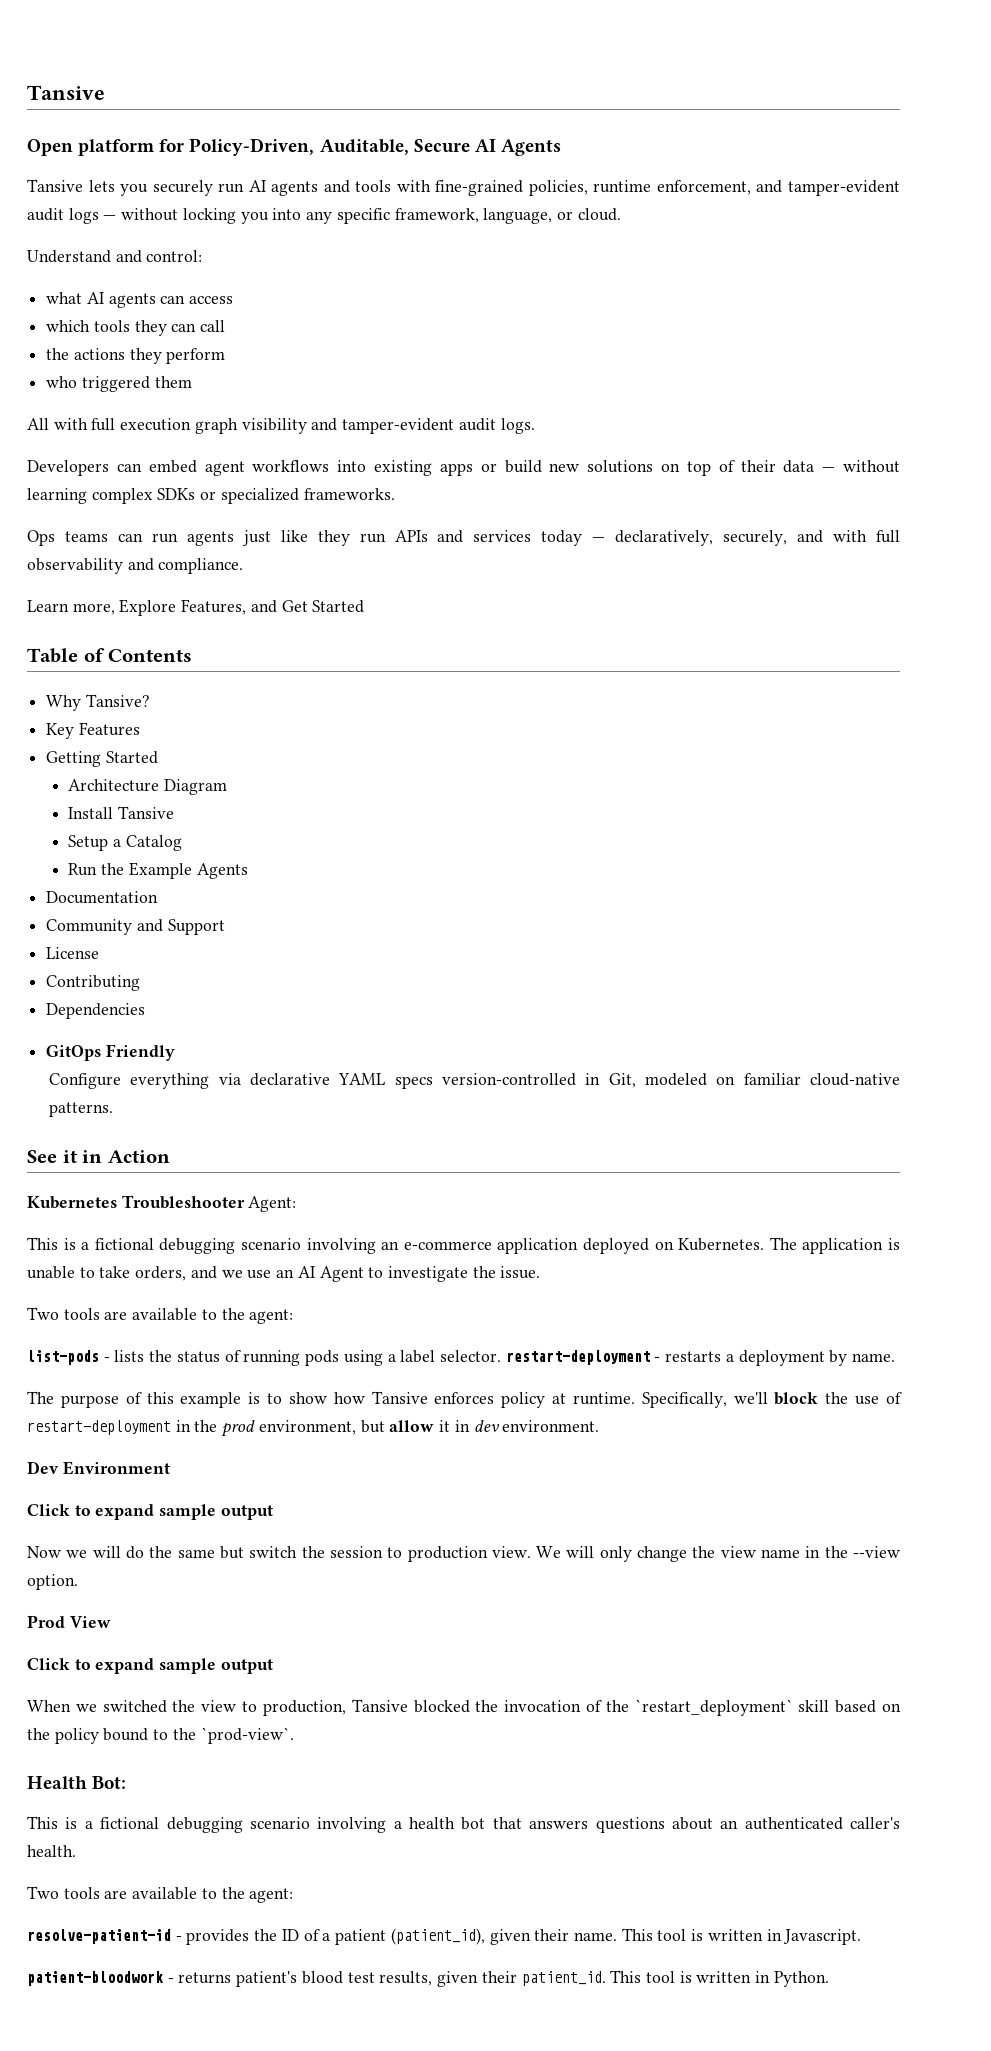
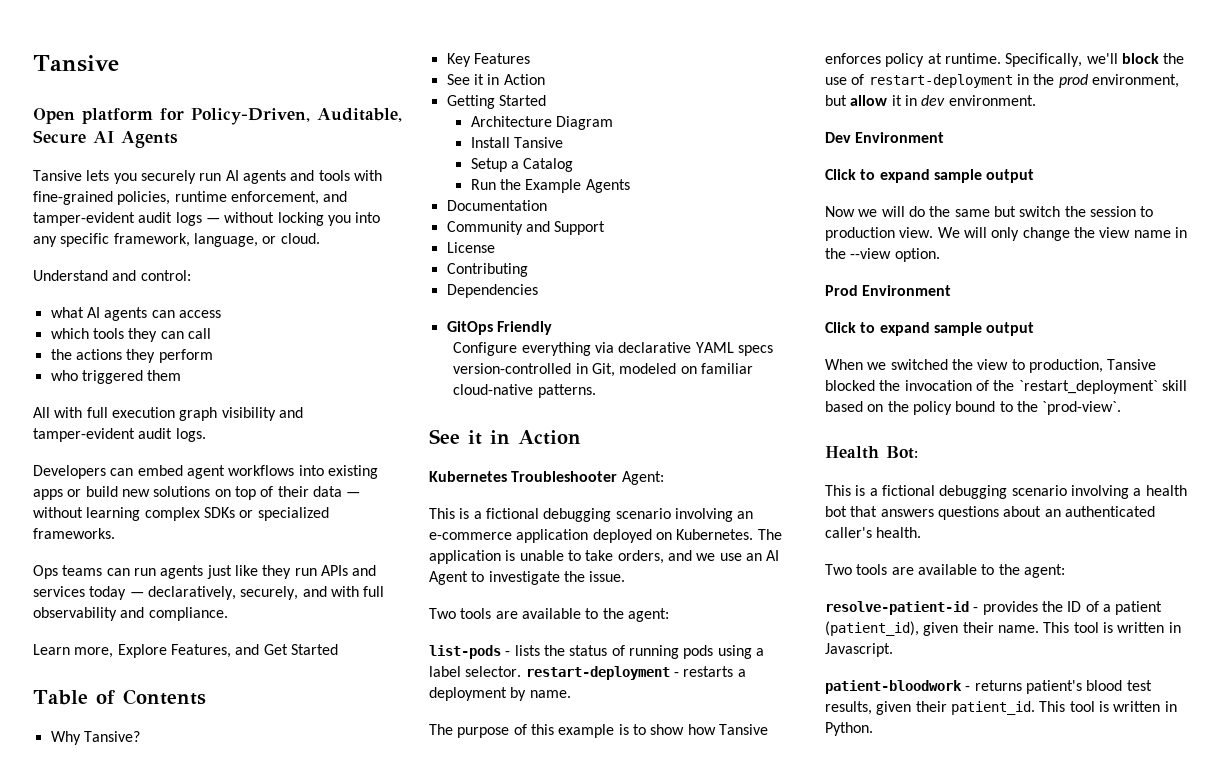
(140, 729) none -> [446,74,545,85] // See it in Action
[69,1616,111,1628] View -> [862,285,952,296] Environment

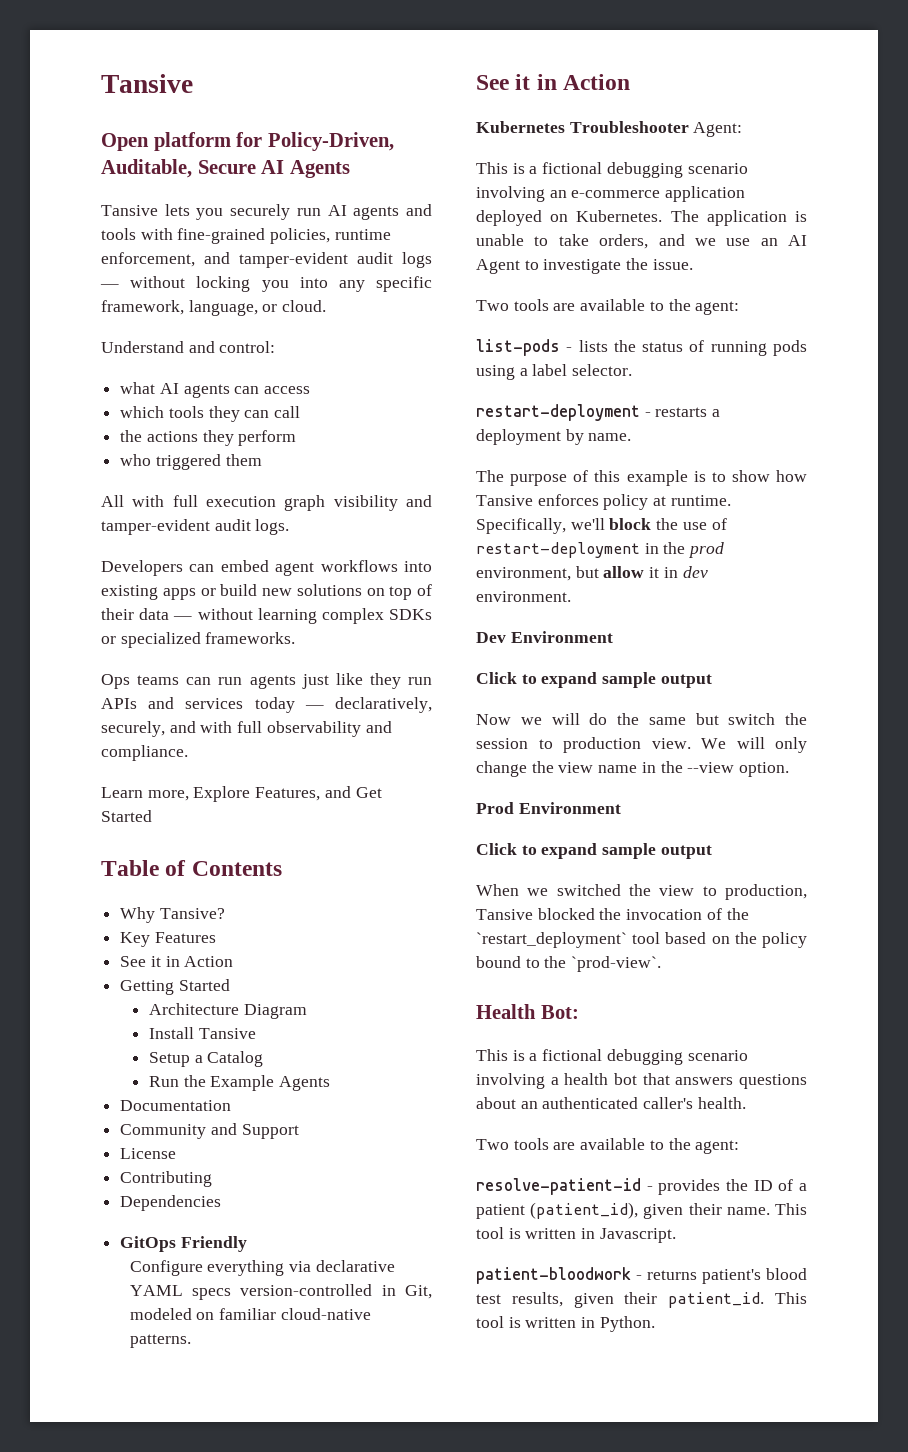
(522, 671) none -> (633, 370) //
[1161,380,1187,391] skill -> [632,932,661,944] tool

